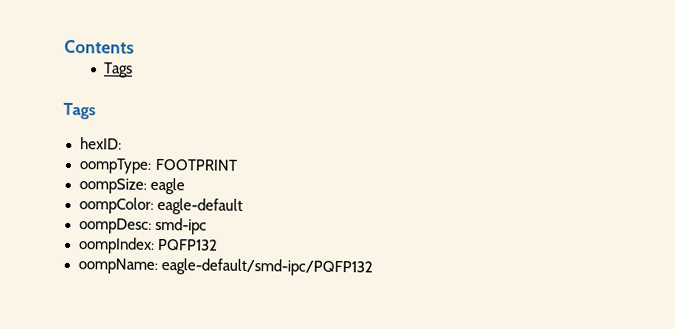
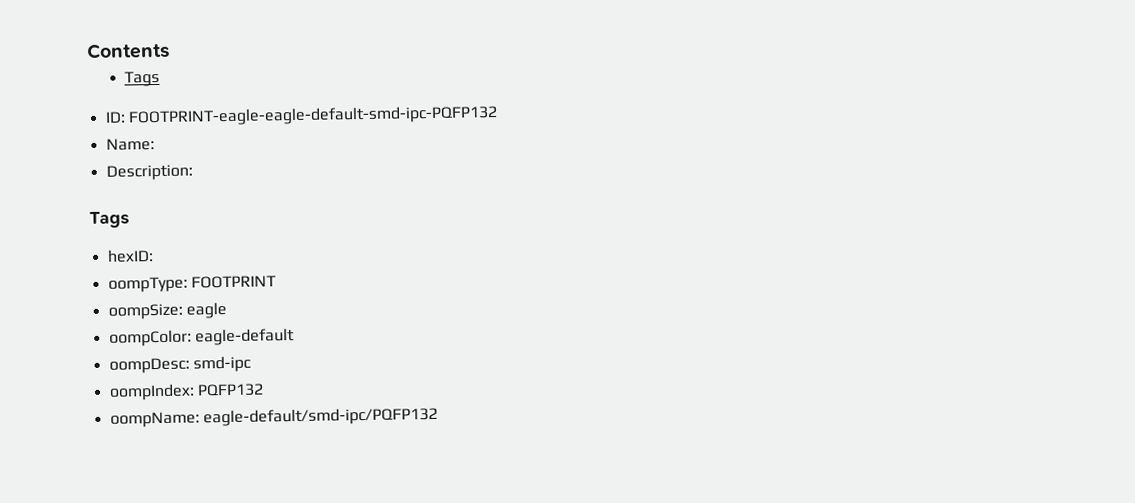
(134, 70) none -> [104,105,498,127] [105,138,155,151] [105,164,193,181] // ID: FOOTPRINT-eagle-eagle-default-smd-ipc-PQFP132 // Name: // Description:

